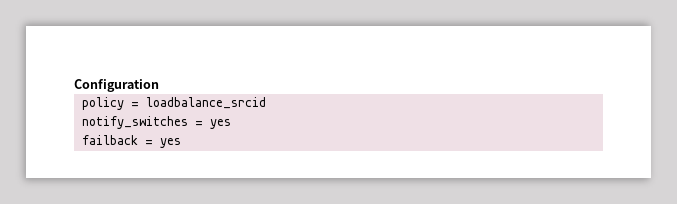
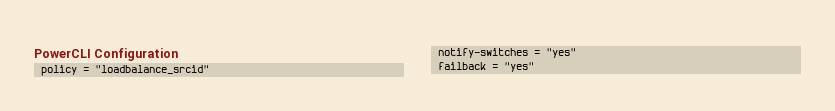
(74, 85) none -> [34,49,91,58] PowerCLI
[145,97,266,109] [81,116,231,129] loadbalance_srcid // notify_switches = yes -> [94,65,209,74] [437,48,576,58] "loadbalance_srcid" // notify-switches = "yes"
[159,138,181,148] yes -> [503,62,534,72] "yes"

